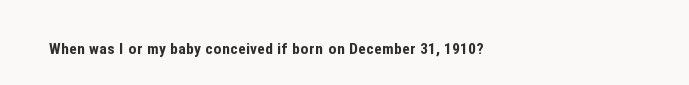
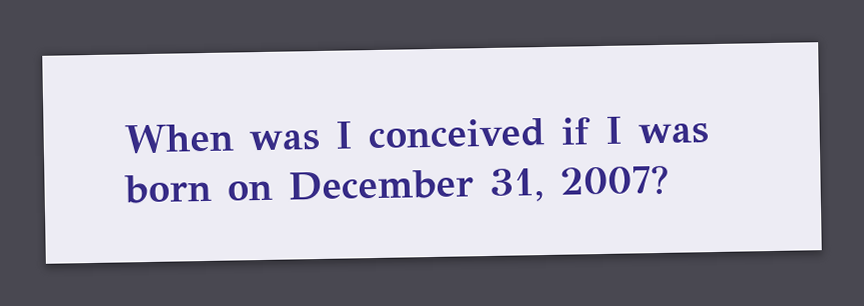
[127,43,289,57] or my baby conceived if -> [367,116,709,150] conceived if I was
[444,43,485,54] 1910? -> [559,164,669,196] 2007?

